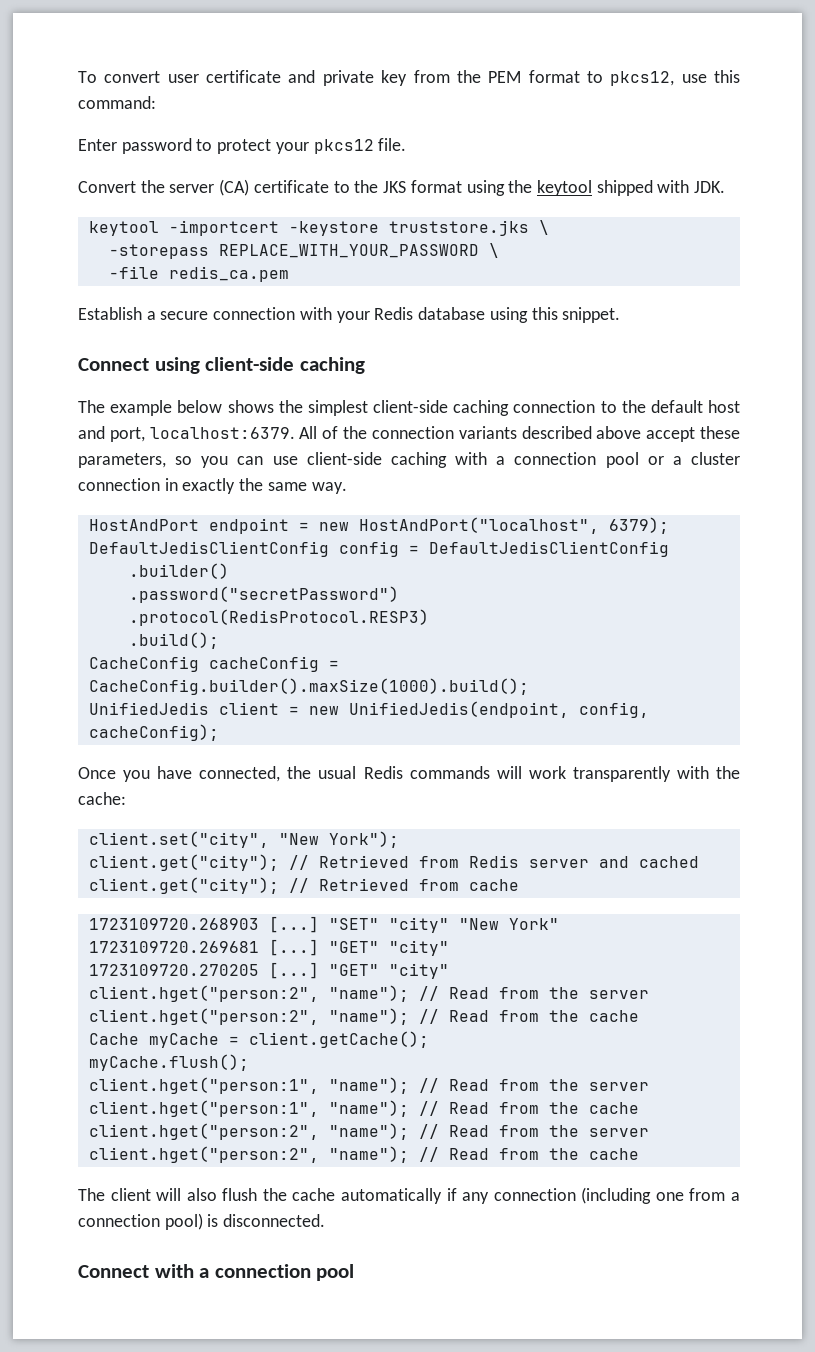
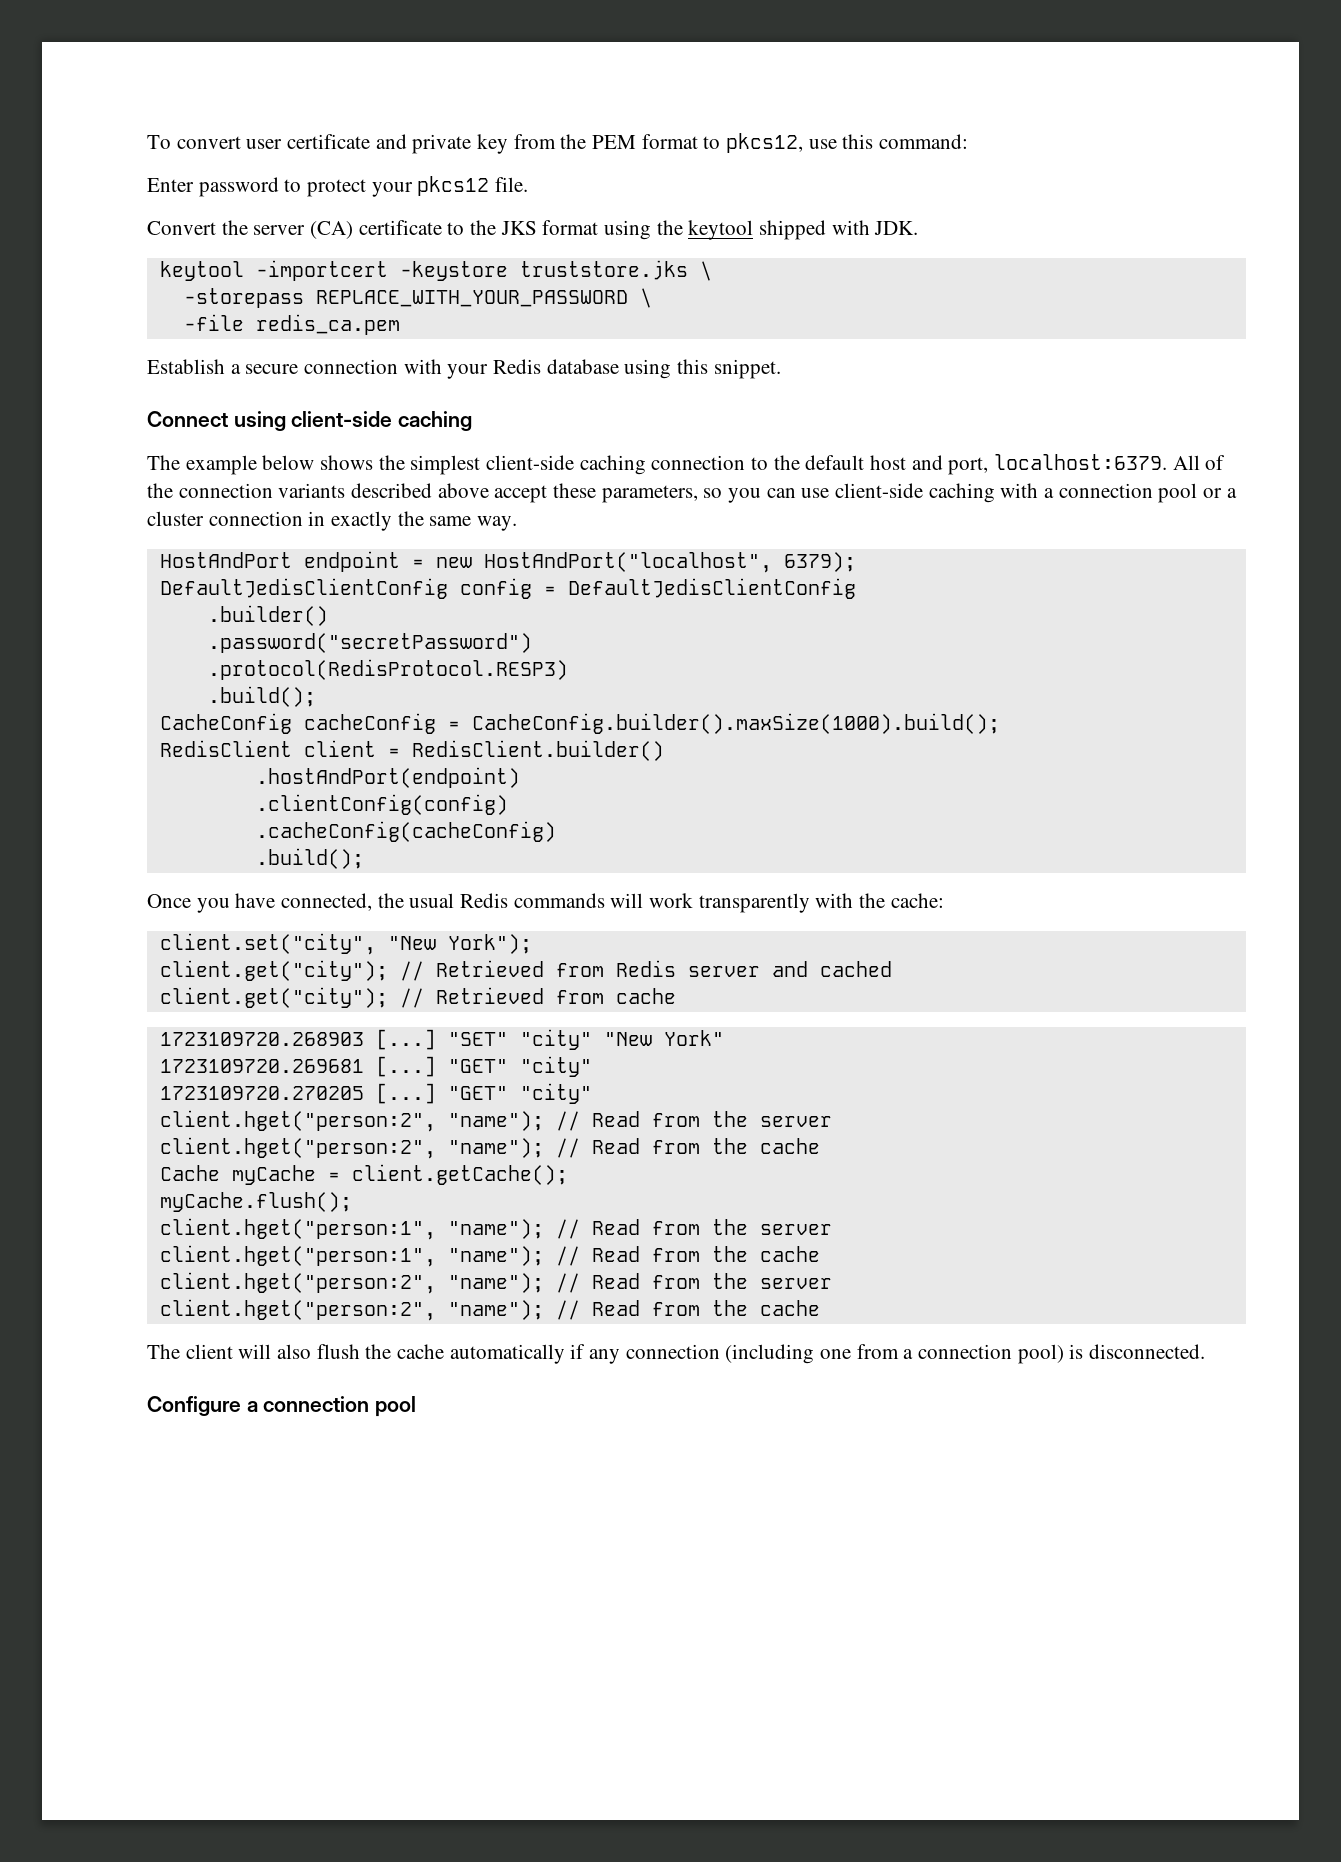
[88,702,209,715] UnifiedJedis -> [159,740,292,757] RedisClient
[308,701,649,718] [88,724,219,741] new UnifiedJedis(endpoint, config, cacheConfig); -> [411,740,664,761] [255,767,520,788] [255,794,508,815] [255,821,556,842] [255,848,364,869] RedisClient.builder() // .hostAndPort(endpoint) // .clientConfig(config) // .cacheConfig(cacheConfig) // .build();
[78,1264,194,1278] Connect with -> [147,1396,241,1416] Configure

